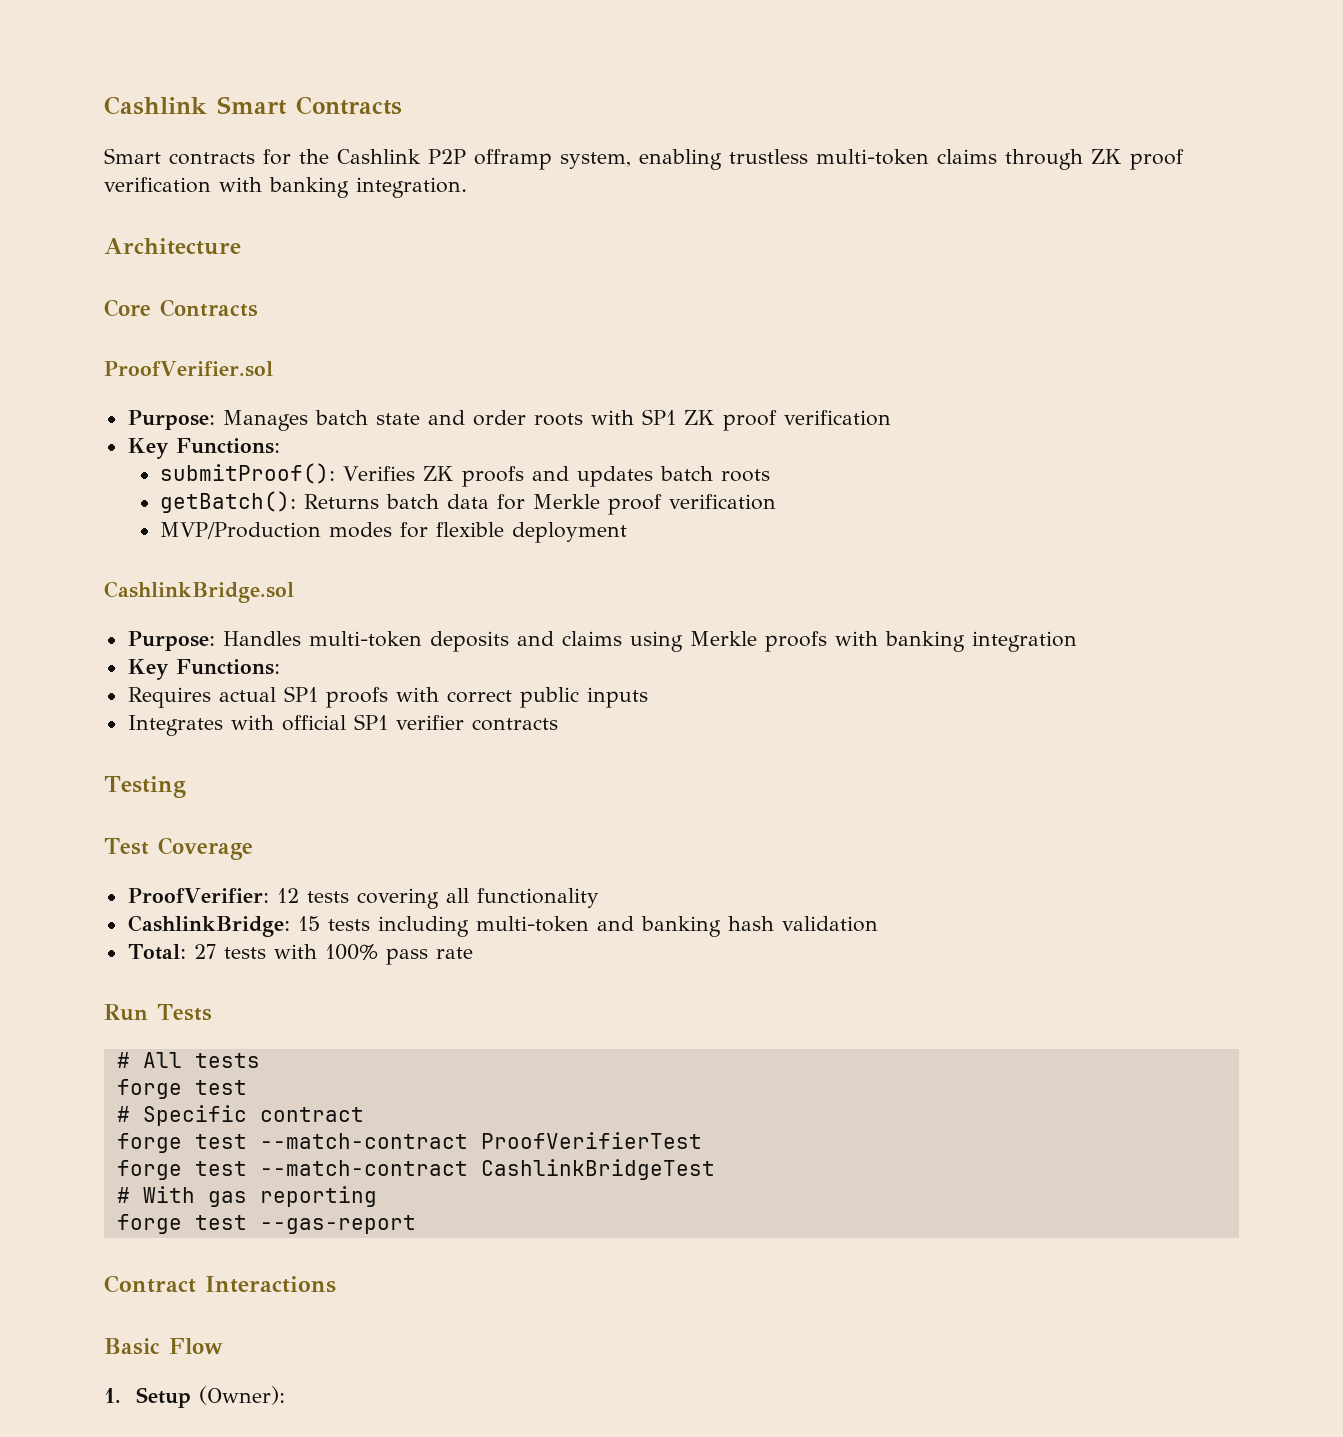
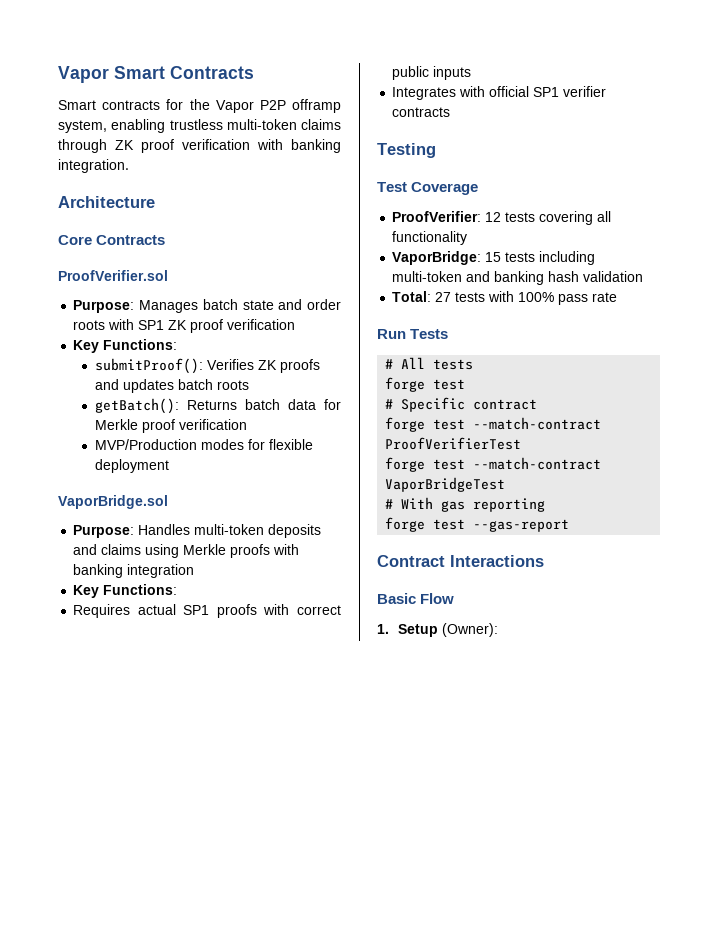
[104,96,207,115] Cashlink -> [58,66,109,83] Vapor
[337,149,421,164] Cashlink -> [215,100,254,113] Vapor
[104,581,294,603] CashlinkBridge.sol -> [58,495,168,509] VaporBridge.sol
[127,915,290,937] CashlinkBridge: -> [392,251,482,265] VaporBridge:
[480,1159,715,1180] CashlinkBridgeTest -> [385,477,506,492] VaporBridgeTest

